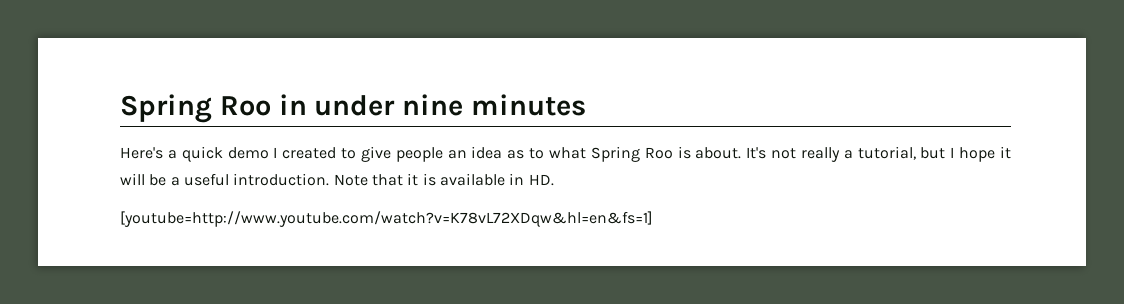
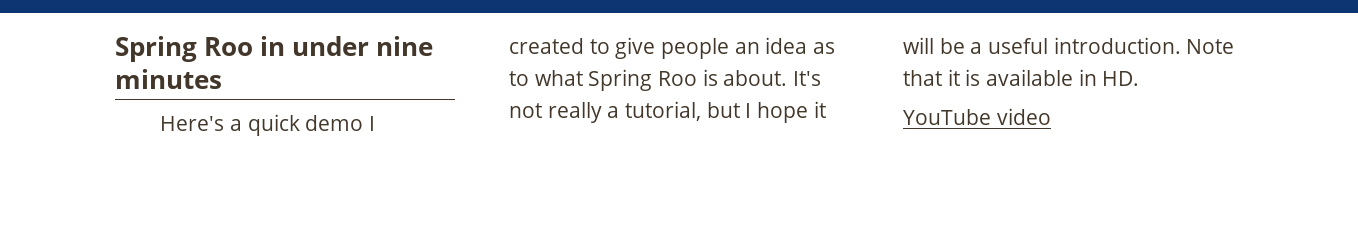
[120,211,653,227] [youtube=http://www.youtube.com/watch?v=K78vL72XDqw&hl=en&fs=1] -> [903,108,1051,125] YouTube video

